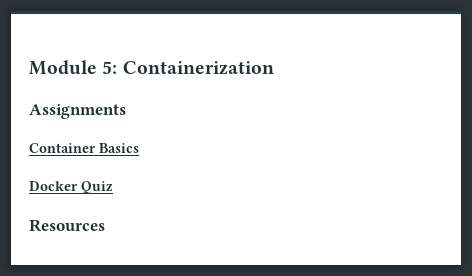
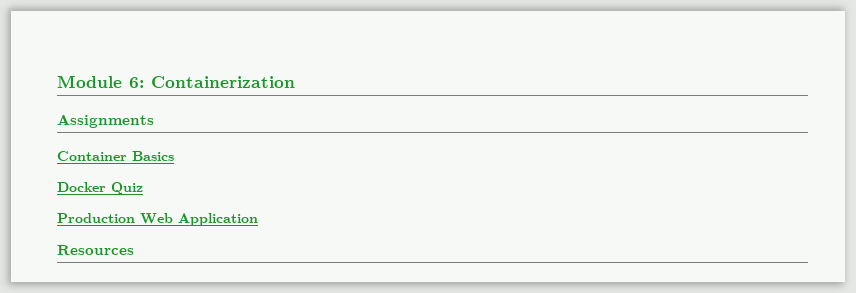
[102,61,118,74] 5: -> [129,77,144,88] 6:
(113, 187) none -> [57,213,258,226] // Production Web Application

